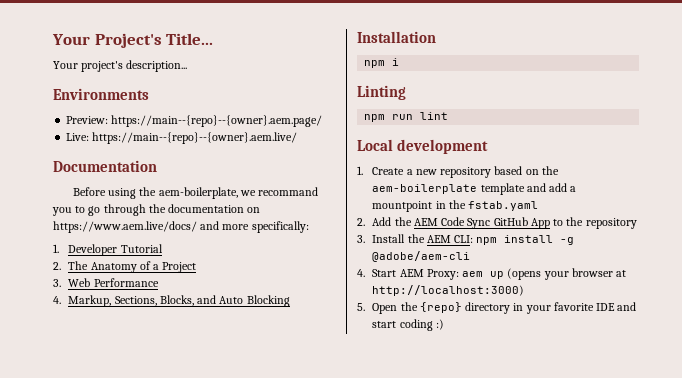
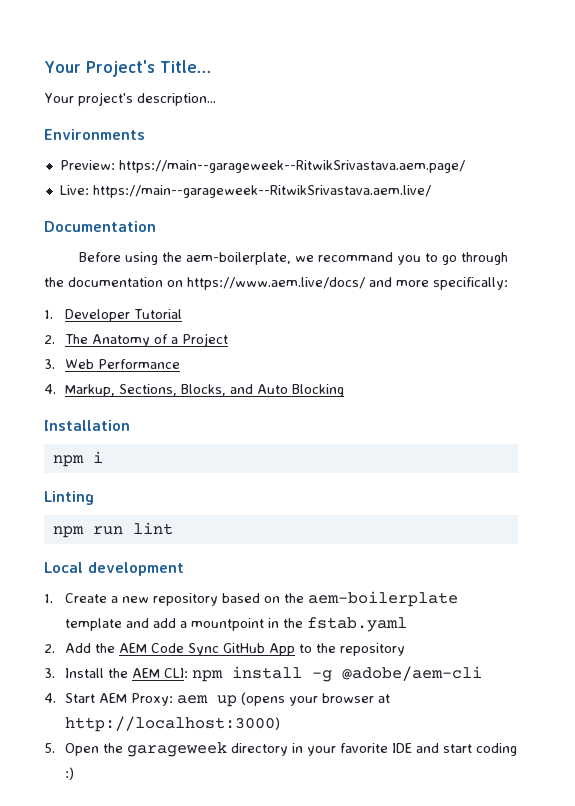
[111,115,323,127] https://main--{repo}--{owner}.aem.page/ -> [118,160,465,173] https://main--garageweek--RitwikSrivastava.aem.page/
[92,132,298,144] https://main--{repo}--{owner}.aem.live/ -> [92,185,431,198] https://main--garageweek--RitwikSrivastava.aem.live/
[419,302,462,313] {repo} -> [126,742,227,757] garageweek

